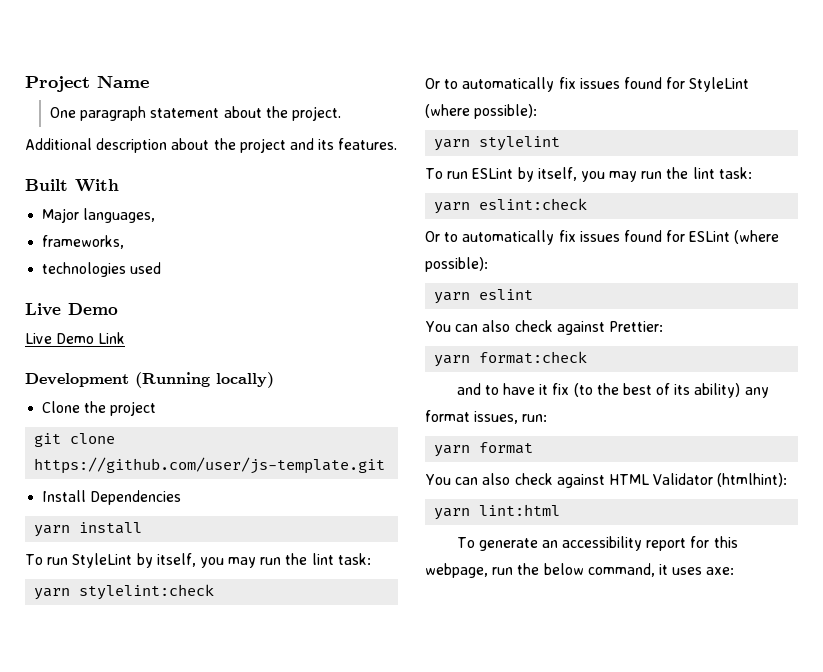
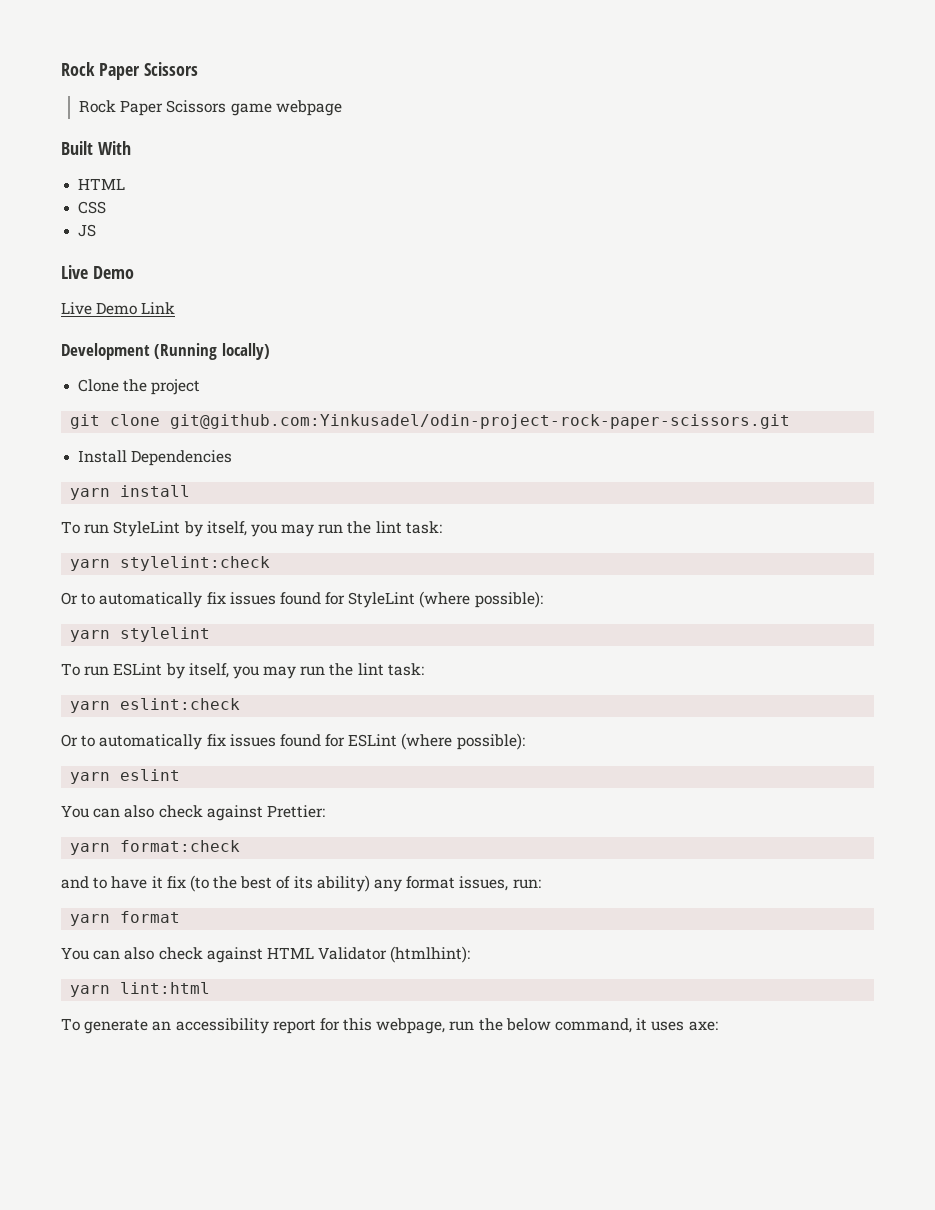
[25,75,149,92] [49,106,341,121] [25,138,398,153] [25,179,119,192] [42,208,156,223] [42,235,125,249] [42,262,162,277] Project Name // One paragraph statement about the project. // Additional description about the project and its features. // Built With // Major languages, // frameworks, // technologies used -> [61,62,198,80] [78,100,342,116] [61,141,131,155] [78,178,126,190] [78,201,107,214] [78,224,97,237] Rock Paper Scissors // Rock Paper Scissors game webpage // Built With // HTML // CSS // JS
[34,457,386,474] https://github.com/user/js-template.git -> [170,414,791,429] git@github.com:Yinkusadel/odin-project-rock-paper-scissors.git

